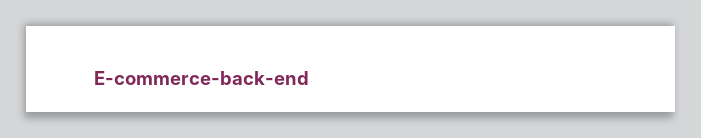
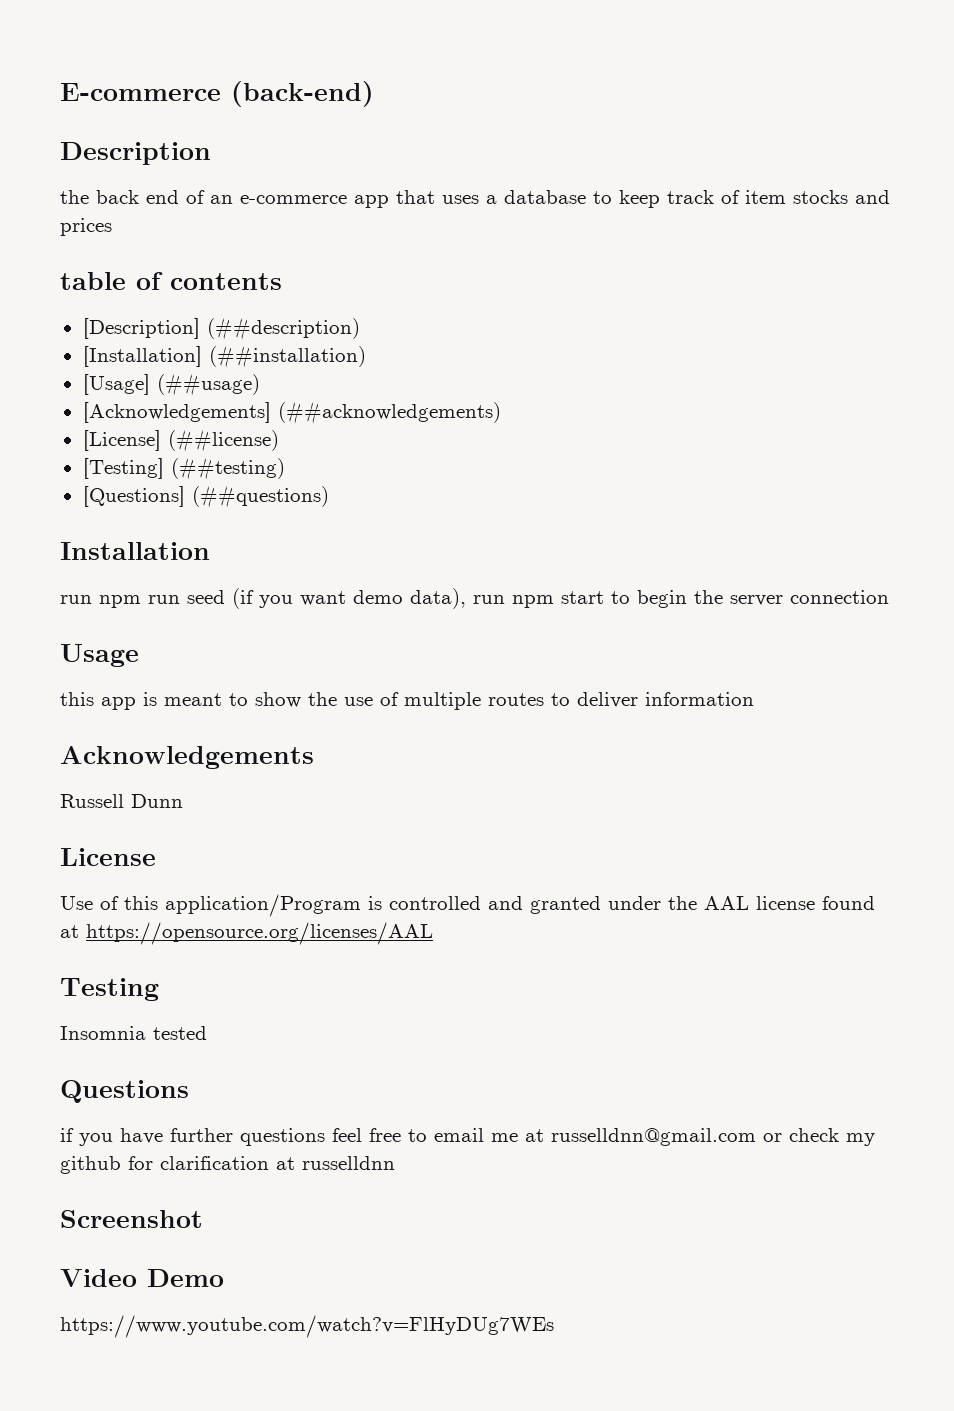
[94,71,309,85] E-commerce-back-end -> [60,81,374,107] [60,142,211,165] [60,190,890,208] [60,218,112,236] [60,272,282,290] [82,317,360,340] [82,345,366,368] [82,373,260,396] [82,401,501,424] [82,429,279,452] [82,457,285,480] [82,485,329,508] [60,542,210,560] [60,588,889,609] [60,644,139,667] [60,692,754,710] [60,746,314,769] [60,794,183,808] [60,848,156,866] [60,894,875,917] [60,922,433,945] [60,978,159,1001] [60,1026,207,1040] [60,1080,189,1103] [60,1128,875,1146] [60,1156,395,1174] [60,1210,203,1228] [60,1269,224,1287] [60,1315,554,1338] E-commerce (back-end) // Description // the back end of an e-commerce app that uses a database to keep track of item stocks and prices // table of contents // [Description] (##description) // [Installation] (##installation) // [Usage] (##usage) // [Acknowledgements] (##acknowledgements) // [License] (##license) // [Testing] (##testing) // [Questions] (##questions) // Installation // run npm run seed (if you want demo data), run npm start to begin the server connection // Usage // this app is meant to show the use of multiple routes to deliver information // Acknowledgements // Russell Dunn // License // Use of this application/Program is controlled and granted under the AAL license found at https://opensource.org/licenses/AAL // Testing // Insomnia tested // Questions // if you have further questions feel free to email me at russelldnn@gmail.com or check my github for clarification at russelldnn // Screenshot // Video Demo // https://www.youtube.com/watch?v=FlHyDUg7WEs

